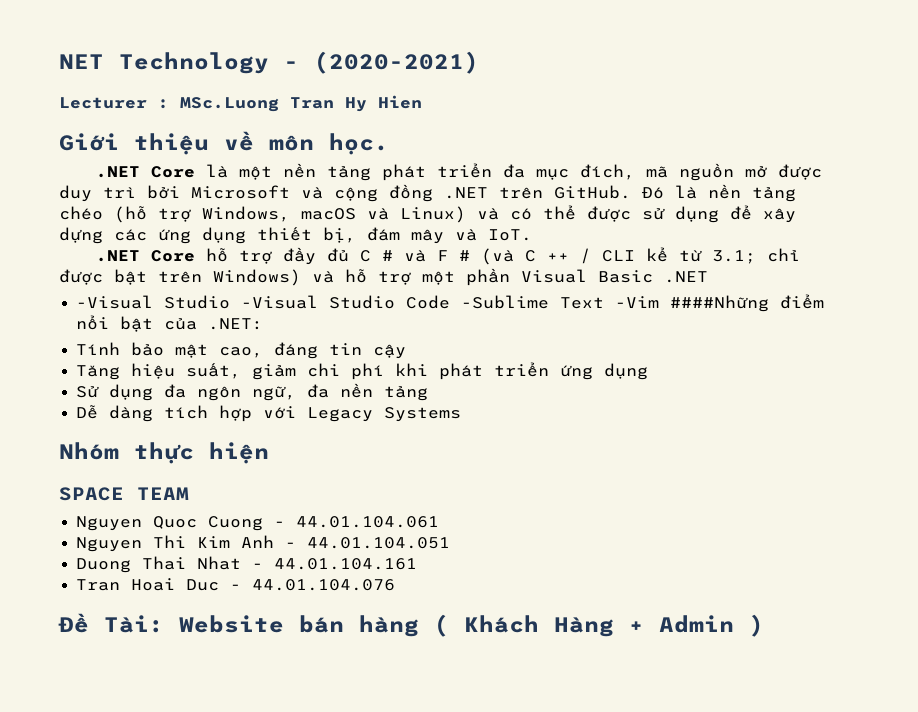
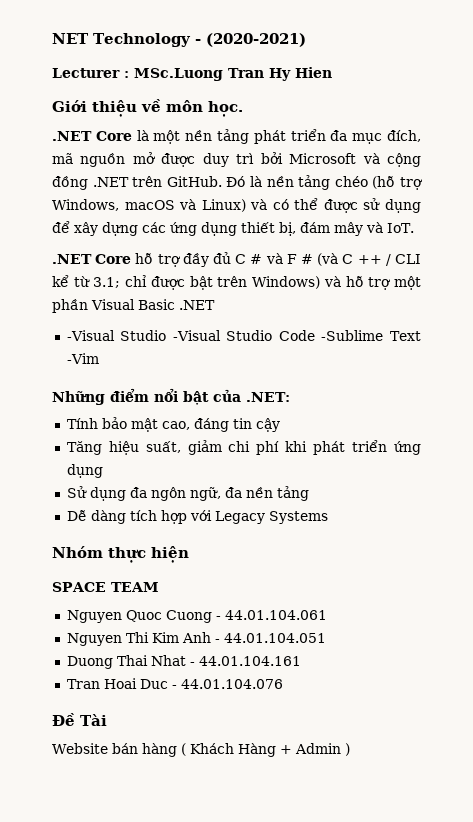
[670,295,770,312] ####Những -> [52,391,105,405] // Những
[104,615,164,633] Tài: -> [80,714,107,726] Tài //

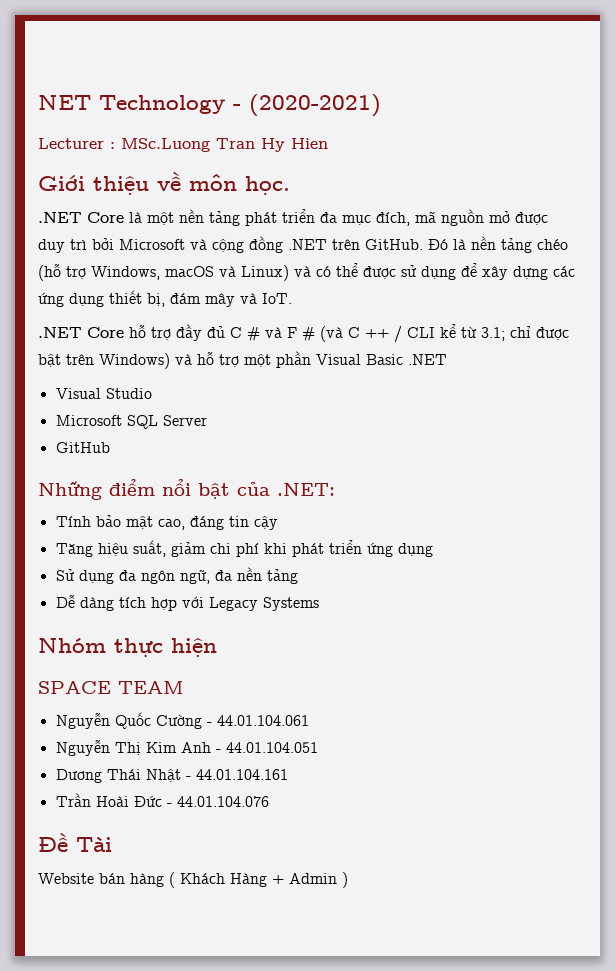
[66,330,422,341] [66,353,99,364] -Visual Studio -Visual Studio Code -Sublime Text -Vim -> [55,388,152,399] [55,415,207,429] [55,442,110,453] Visual Studio // Microsoft SQL Server // GitHub
[66,610,212,623] Nguyen Quoc Cuong -> [55,712,202,729] Nguyễn Quốc Cường
[66,632,149,646] Nguyen Thi -> [55,739,141,756] Nguyễn Thị
[66,655,186,669] Duong Thai Nhat -> [55,769,181,783] Dương Thái Nhật
[66,678,168,689] Tran Hoai Duc -> [55,793,162,807] Trần Hoài Đức

